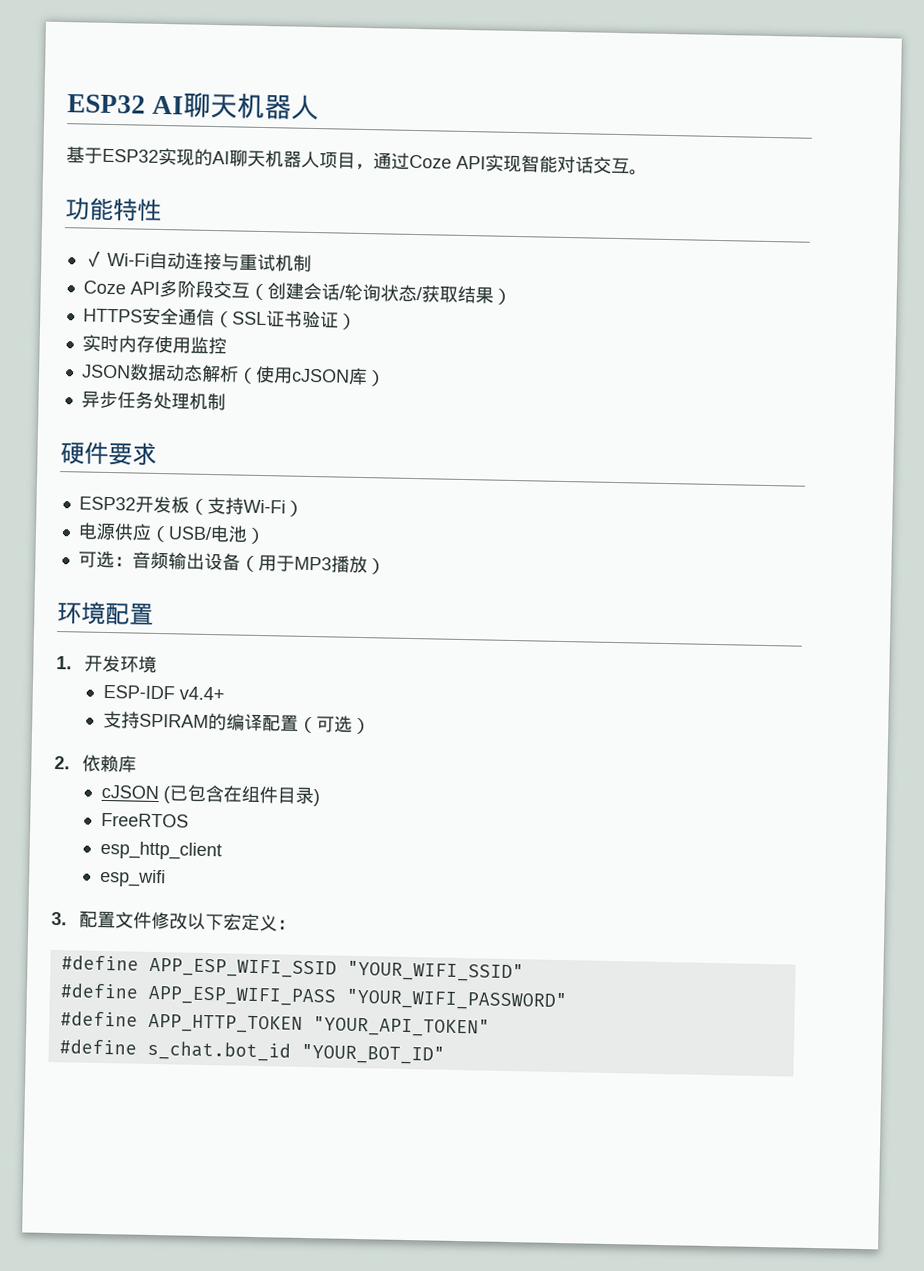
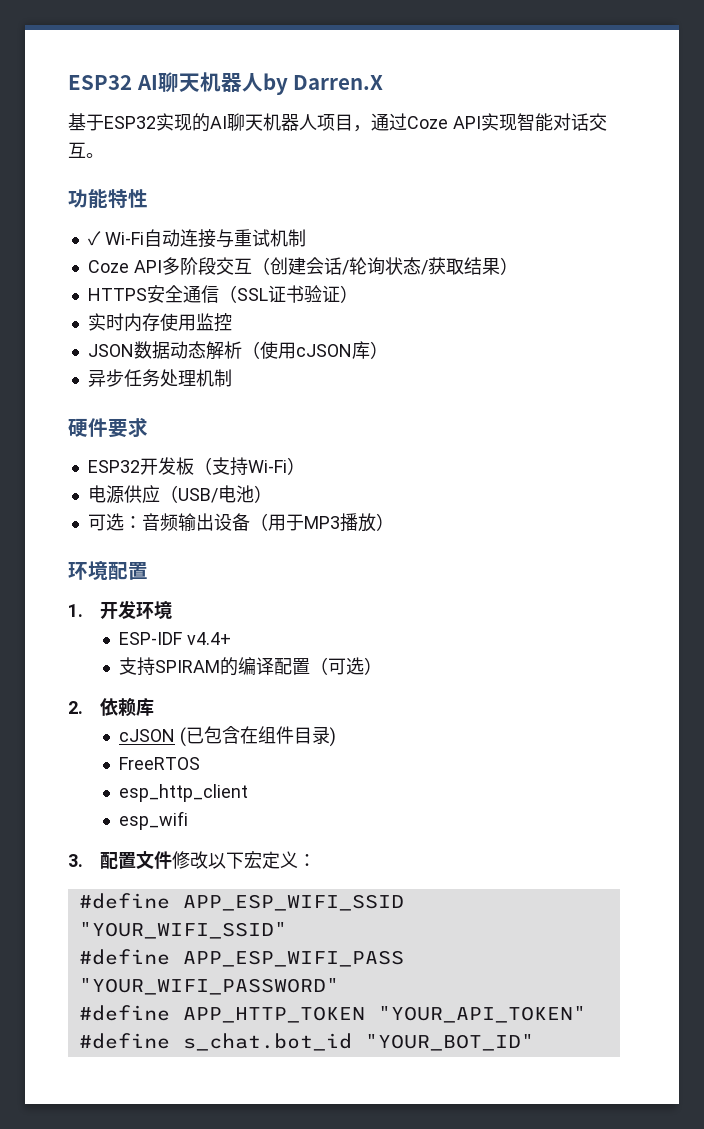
(320, 107) none -> [262,73,384,95] by Darren.X

